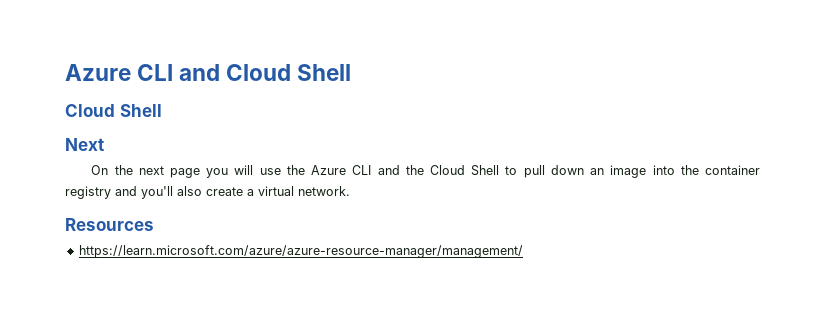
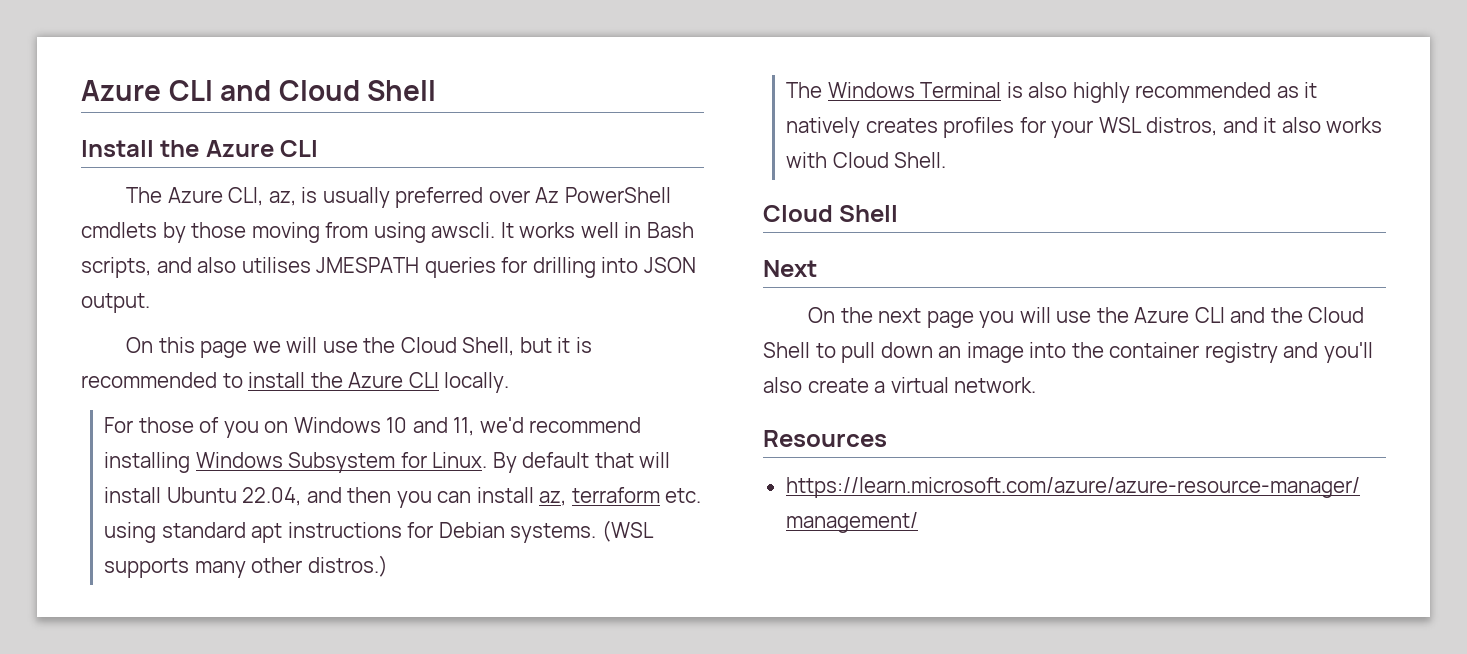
(352, 72) none -> [81,140,319,157] [126,187,671,208] [81,222,694,243] [81,257,696,278] [81,293,150,313] [126,337,592,358] [81,372,510,393] [104,417,642,438] [104,452,671,473] [104,487,702,508] [104,520,654,543] [104,555,388,578] [786,82,1318,103] [786,117,1383,138] [786,152,947,168] // Install the Azure CLI // The Azure CLI, az, is usually preferred over Az PowerShell cmdlets by those moving from using awscli. It works well in Bash scripts, and also utilises JMESPATH queries for drilling into JSON output. // On this page we will use the Cloud Shell, but it is recommended to install the Azure CLI locally. // For those of you on Windows 10 and 11, we'd recommend installing Windows Subsystem for Linux. By default that will install Ubuntu 22.04, and then you can install az, terraform etc. using standard apt instructions for Debian systems. (WSL supports many other distros.) // The Windows Terminal is also highly recommended as it natively creates profiles for your WSL distros, and it also works with Cloud Shell.

